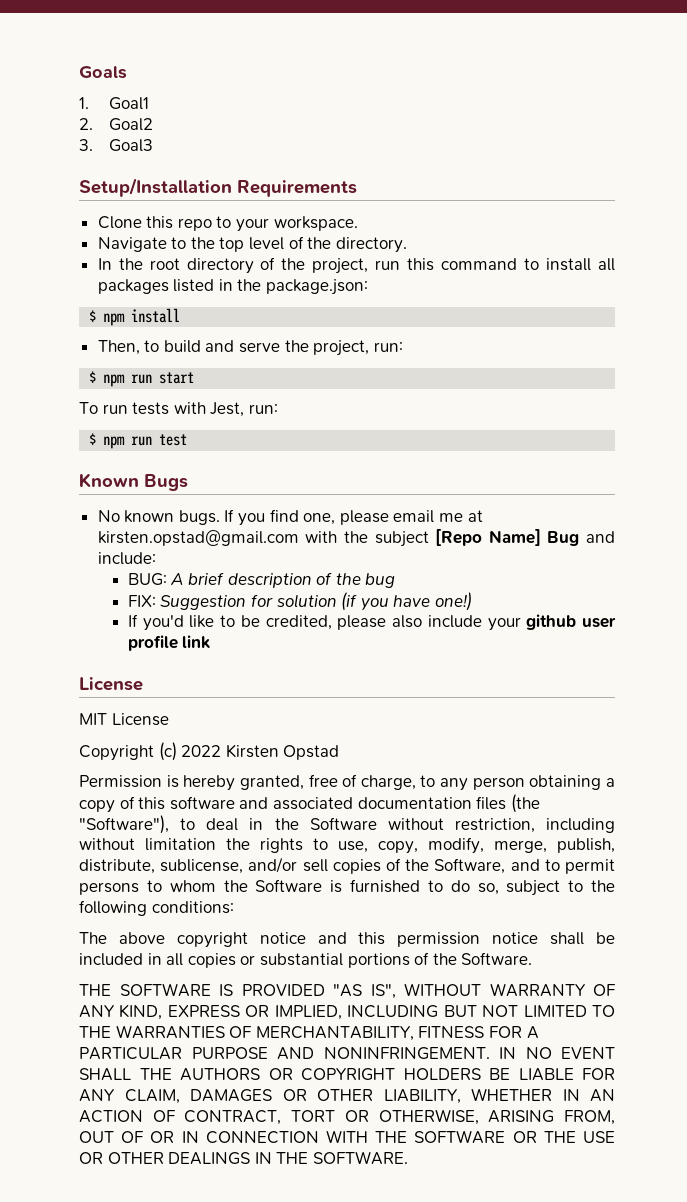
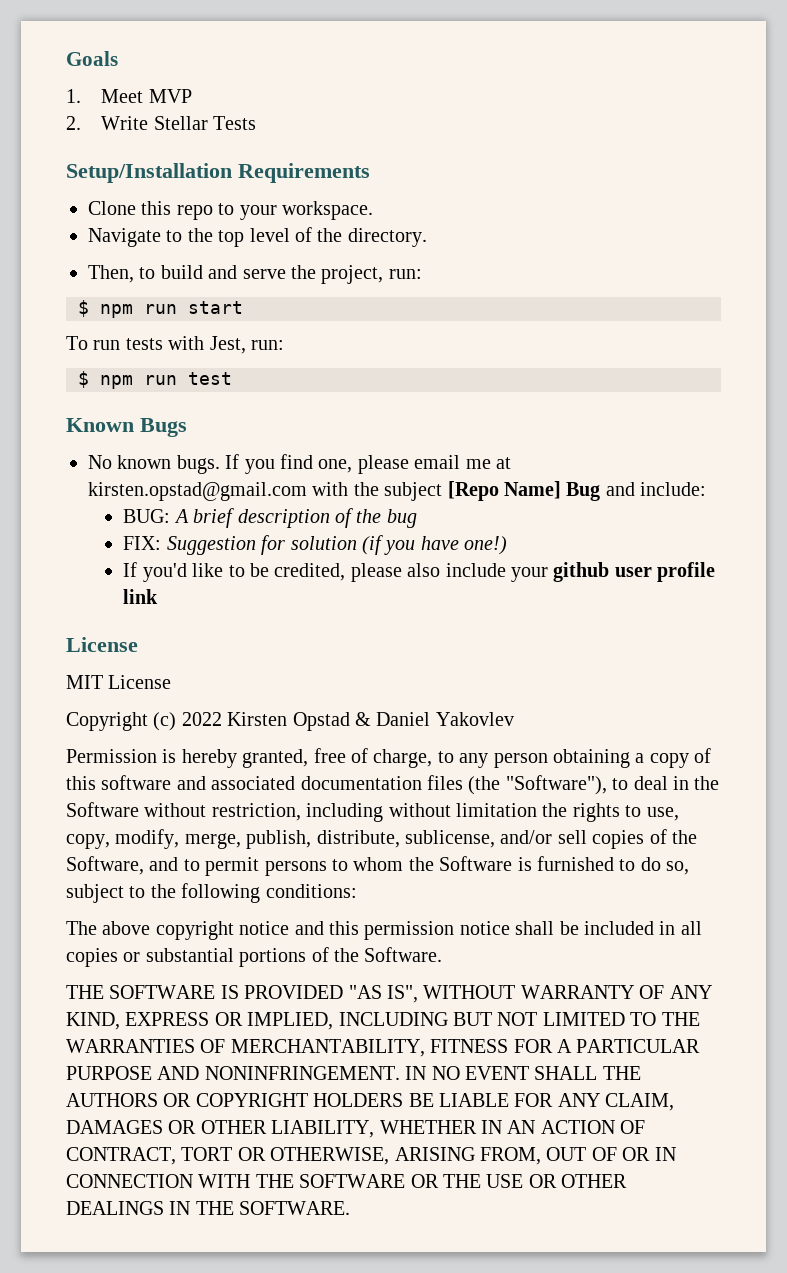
[109,97,150,110] Goal1 -> [101,89,192,103] Meet MVP
[109,118,154,131] [79,139,154,152] Goal2 // 3. Goal3 -> [101,116,257,130] Write Stellar Tests
[97,257,615,274] [97,279,369,295] [89,308,181,326] // In the root directory of the project, run this command to install all packages listed in the package.json: // $ npm install -> (427, 237) none
(340, 752) none -> [355,712,514,726] & Daniel Yakovlev

